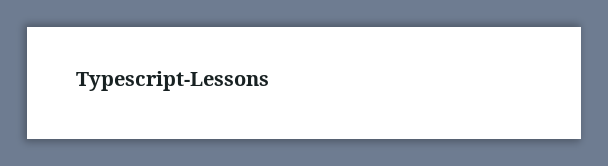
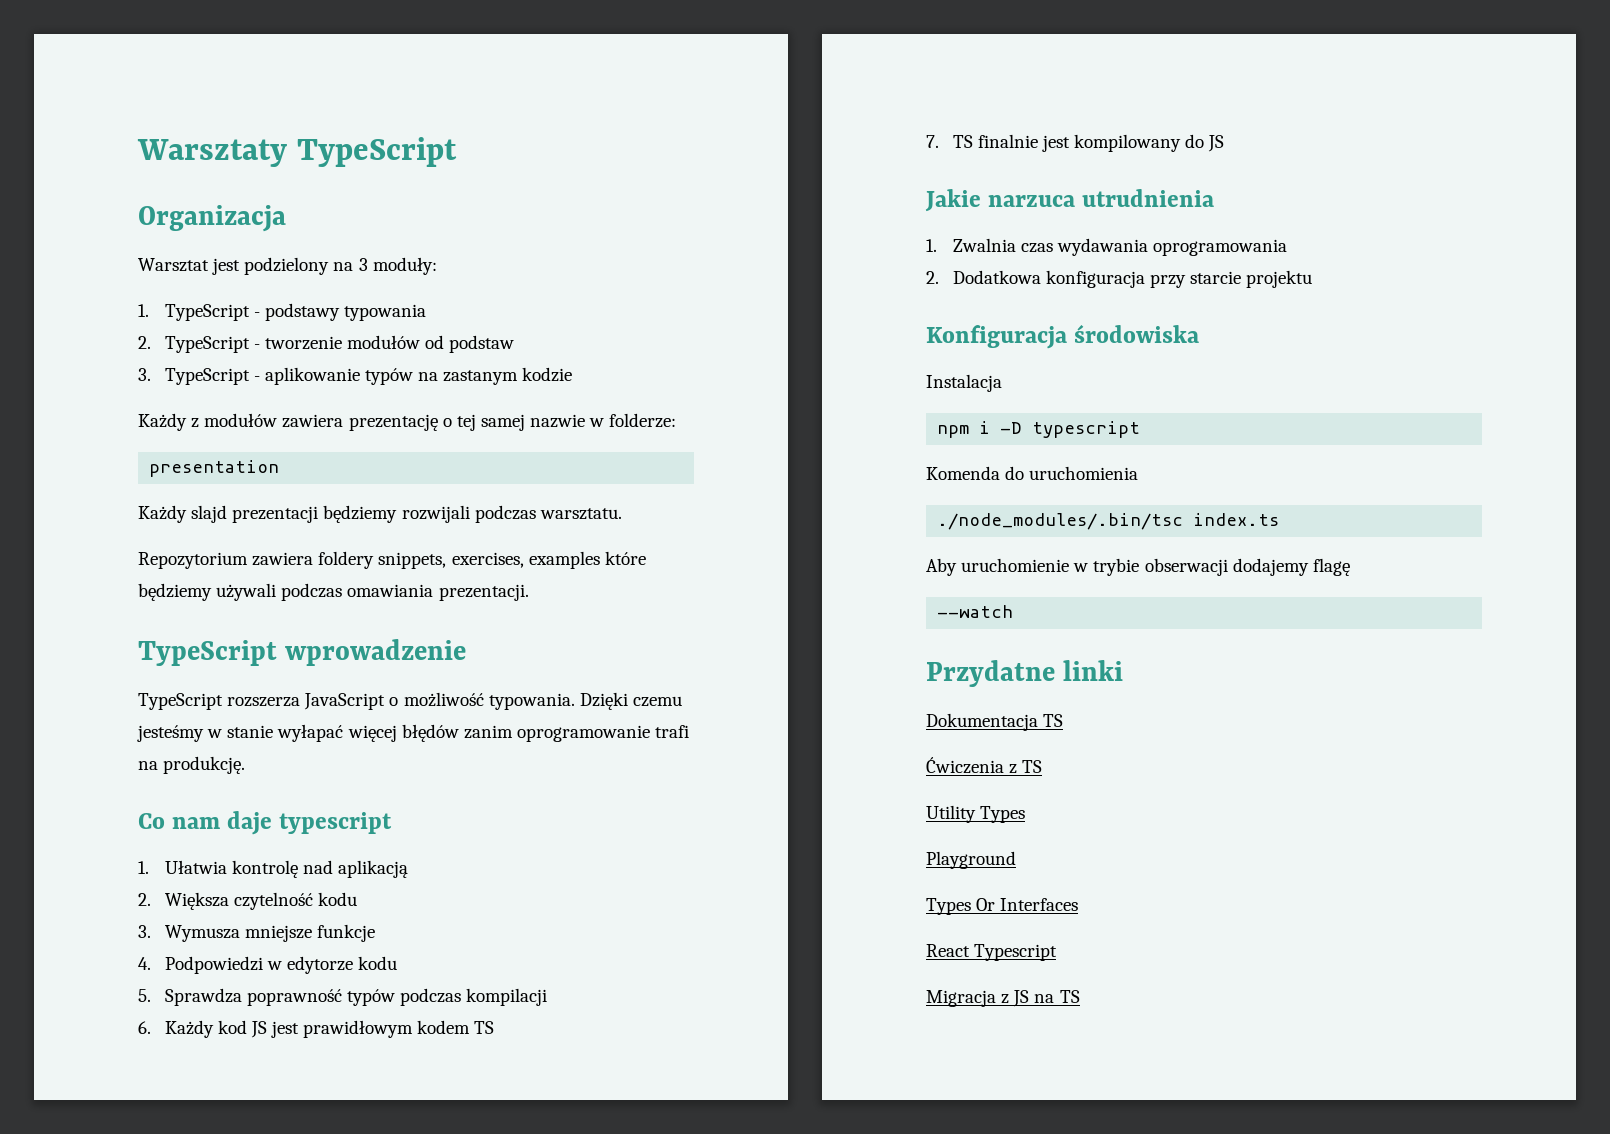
[76,71,269,91] Typescript-Lessons -> [137,137,457,167] [138,205,286,232] [138,257,437,275] [138,303,426,321] [138,335,515,353] [138,367,573,385] [138,413,677,431] [149,460,280,477] [138,505,622,523] [138,551,646,569] [138,583,529,601] [138,639,467,666] [138,692,682,710] [137,724,690,742] [138,756,246,774] [138,811,393,835] [138,860,408,878] [138,892,357,910] [138,924,375,942] [138,956,397,974] [138,988,548,1006] [138,1020,495,1038] [926,134,1225,152] [925,189,1215,212] [926,238,1287,256] [926,270,1313,288] [926,324,1200,349] [926,374,1002,392] [937,421,1141,438] [926,466,1139,480] [937,513,1280,530] [926,558,1350,576] [937,605,1014,618] [926,660,1124,687] [926,713,1064,731] [926,757,1043,774] [926,805,1026,823] [926,851,1016,869] [926,898,1079,915] [926,944,1058,961] [926,990,1080,1007] Warsztaty TypeScript // Organizacja // Warsztat jest podzielony na 3 moduły: // 1. TypeScript - podstawy typowania // 2. TypeScript - tworzenie modułów od podstaw // 3. TypeScript - aplikowanie typów na zastanym kodzie // Każdy z modułów zawiera prezentację o tej samej nazwie w folderze: // presentation // Każdy slajd prezentacji będziemy rozwijali podczas warsztatu. // Repozytorium zawiera foldery snippets, exercises, examples które będziemy używali podczas omawiania prezentacji. // TypeScript wprowadzenie // TypeScript rozszerza JavaScript o możliwość typowania. Dzięki czemu jesteśmy w stanie wyłapać więcej błędów zanim oprogramowanie trafi na produkcję. // Co nam daje typescript // 1. Ułatwia kontrolę nad aplikacją // 2. Większa czytelność kodu // 3. Wymusza mniejsze funkcje // 4. Podpowiedzi w edytorze kodu // 5. Sprawdza poprawność typów podczas kompilacji // 6. Każdy kod JS jest prawidłowym kodem TS // 7. TS finalnie jest kompilowany do JS // Jakie narzuca utrudnienia // 1. Zwalnia czas wydawania oprogramowania // 2. Dodatkowa konfiguracja przy starcie projektu // Konfiguracja środowiska // Instalacja // npm i -D typescript // Komenda do uruchomienia // ./node_modules/.bin/tsc index.ts // Aby uruchomienie w trybie obserwacji dodajemy flagę // --watch // Przydatne linki // Dokumentacja TS // Ćwiczenia z TS // Utility Types // Playground // Types Or Interfaces // React Typescript // Migracja z JS na TS

